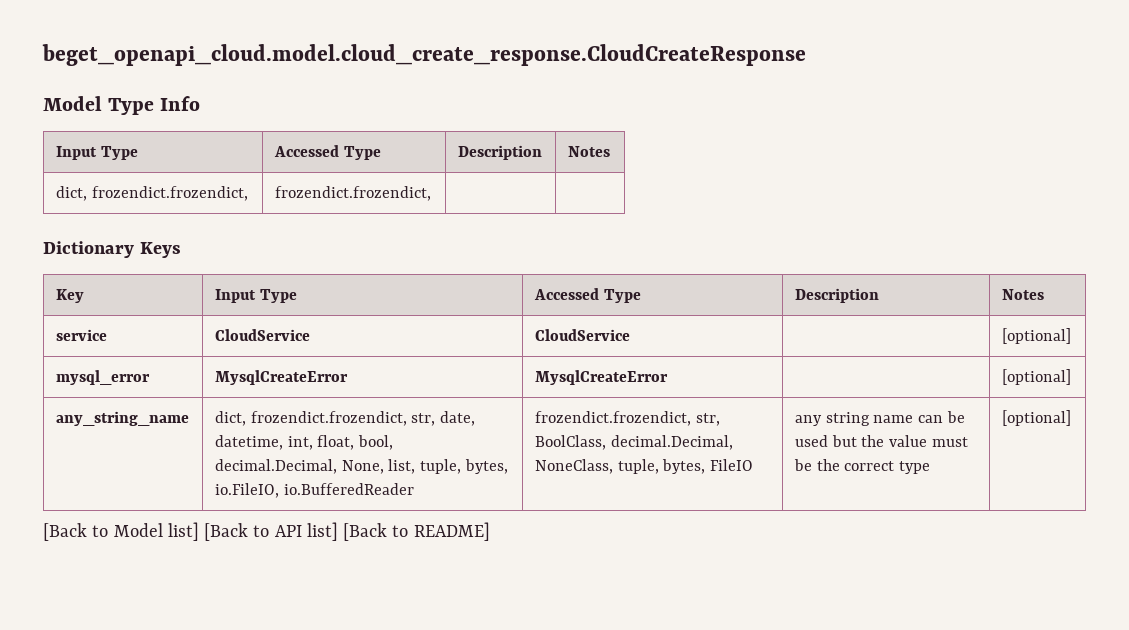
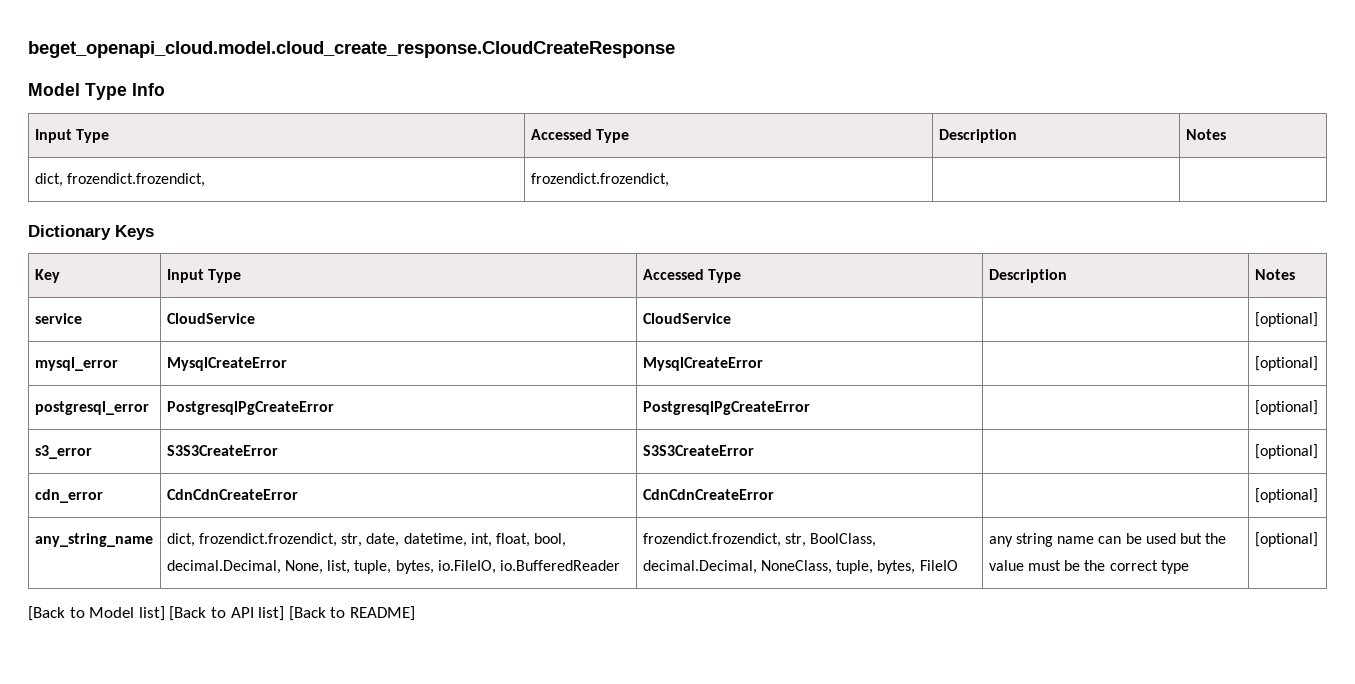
(1071, 377) none -> [34,401,149,415] [166,401,334,415] [642,401,810,415] [1254,400,1318,415] [34,445,92,459] [166,445,278,456] [642,445,754,456] [1254,444,1318,459] [34,489,103,503] [166,489,298,500] [642,489,774,500] [1254,488,1318,503] // postgresql_error | PostgresqlPgCreateError | PostgresqlPgCreateError | | [optional] // s3_error | S3S3CreateError | S3S3CreateError | | [optional] // cdn_error | CdnCdnCreateError | CdnCdnCreateError | | [optional]

